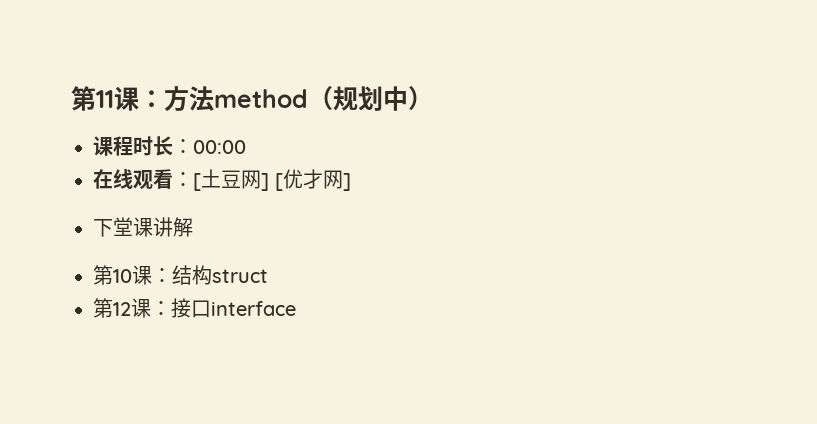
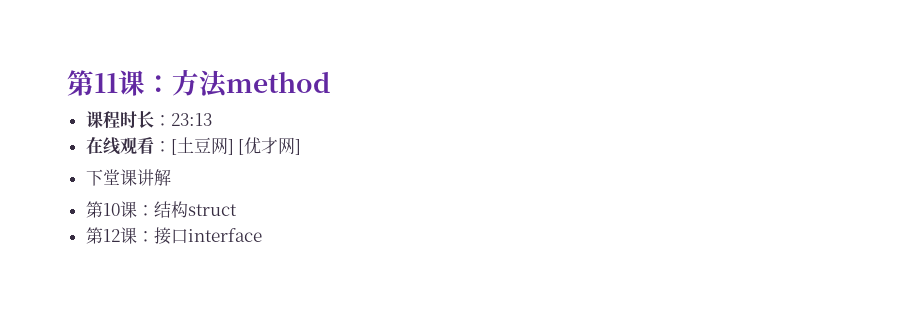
[308,86,433,111] （规划中） -> (330, 82) none
[193,140,246,154] 00:00 -> [170,113,212,126] 23:13

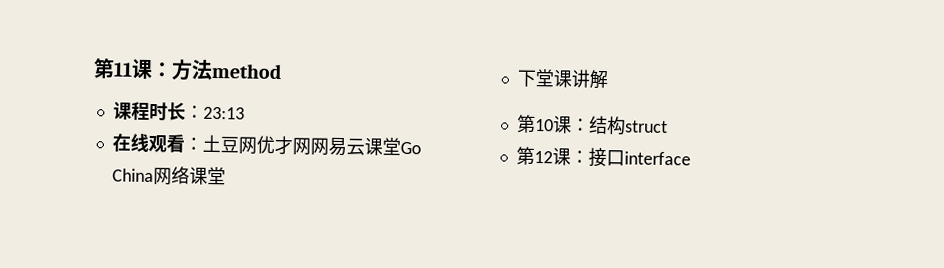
[170,137,302,155] [土豆网] [优才网] -> [201,134,422,157] [111,166,226,186] 土豆网优才网网易云课堂Go China网络课堂

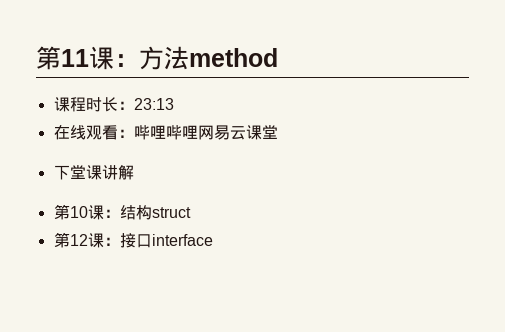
[201,134,311,156] 土豆网优才网 -> [133,125,198,140] 哔哩哔哩
[399,141,422,155] [111,166,226,186] Go China网络课堂 -> (278, 132) none

